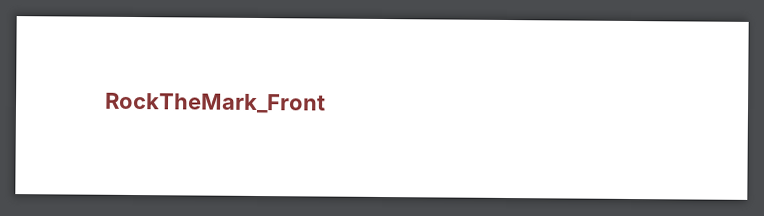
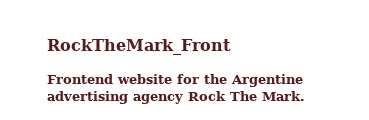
(326, 103) none -> [47,74,303,87] [47,91,305,104] // Frontend website for the Argentine advertising agency Rock The Mark.

